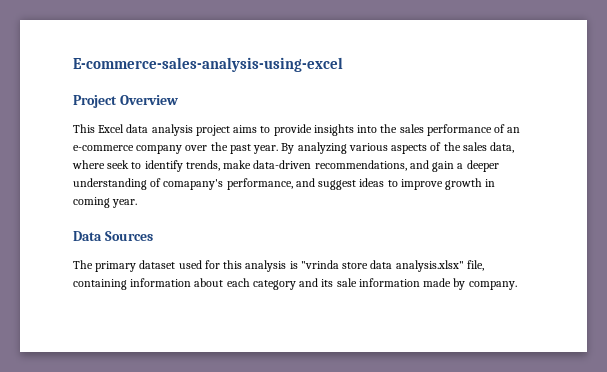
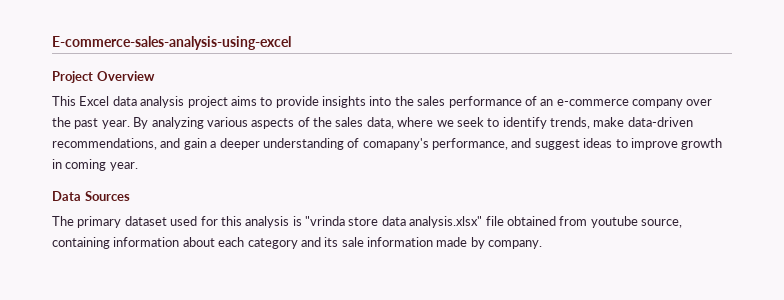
(105, 164) none -> [436,120,454,127] we
[466,260,484,271] file, -> [485,216,682,228] file obtained from youtube source,

